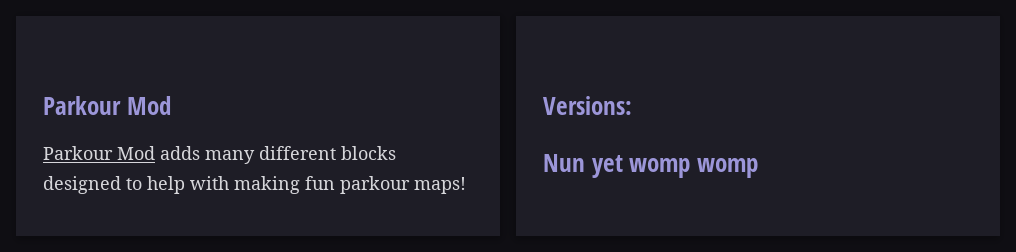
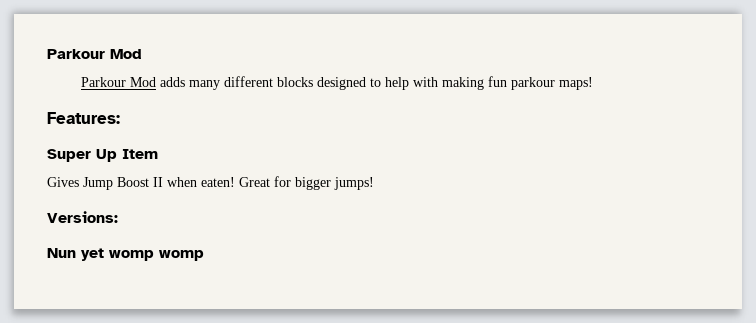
(466, 185) none -> [47,112,120,124] [47,149,158,162] [47,176,374,190] // Features: // Super Up Item // Gives Jump Boost II when eaten! Great for bigger jumps!

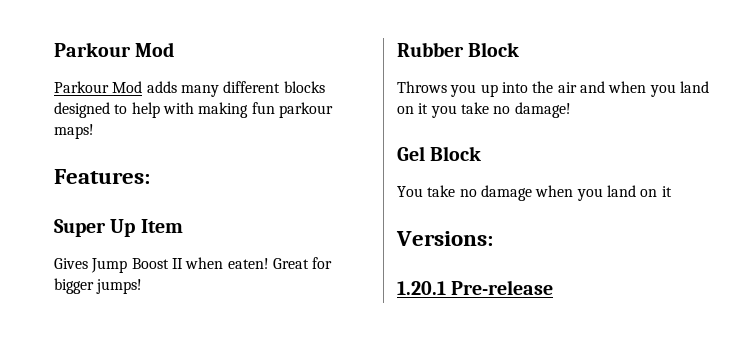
[47,211,118,223] [47,248,204,261] Versions: // Nun yet womp womp -> [397,42,520,57] [397,81,709,97] [397,102,571,118] [397,146,482,161] [397,185,672,201] [396,231,493,246] [397,280,554,295] Rubber Block // Throws you up into the air and when you land on it you take no damage! // Gel Block // You take no damage when you land on it // Versions: // 1.20.1 Pre-release

